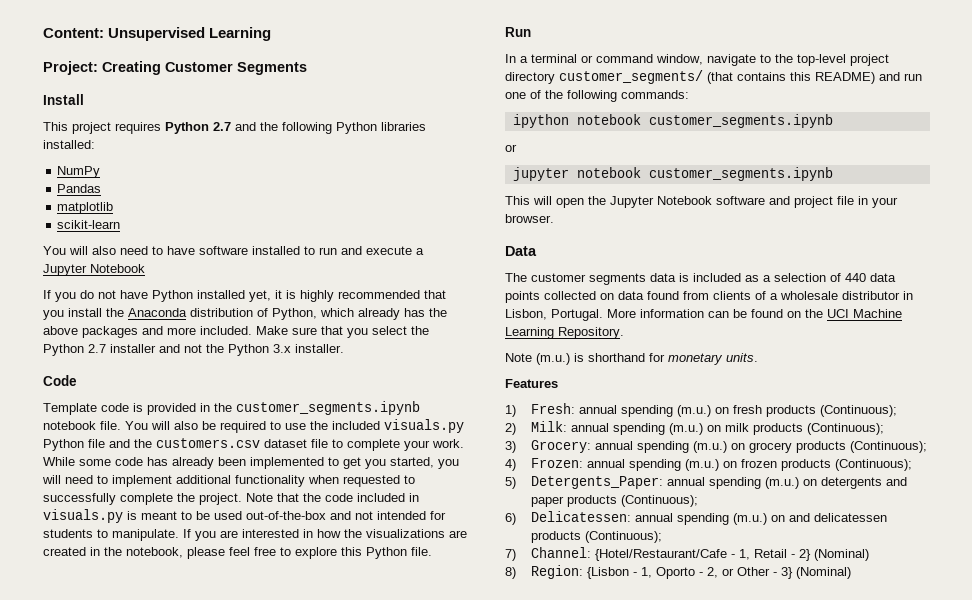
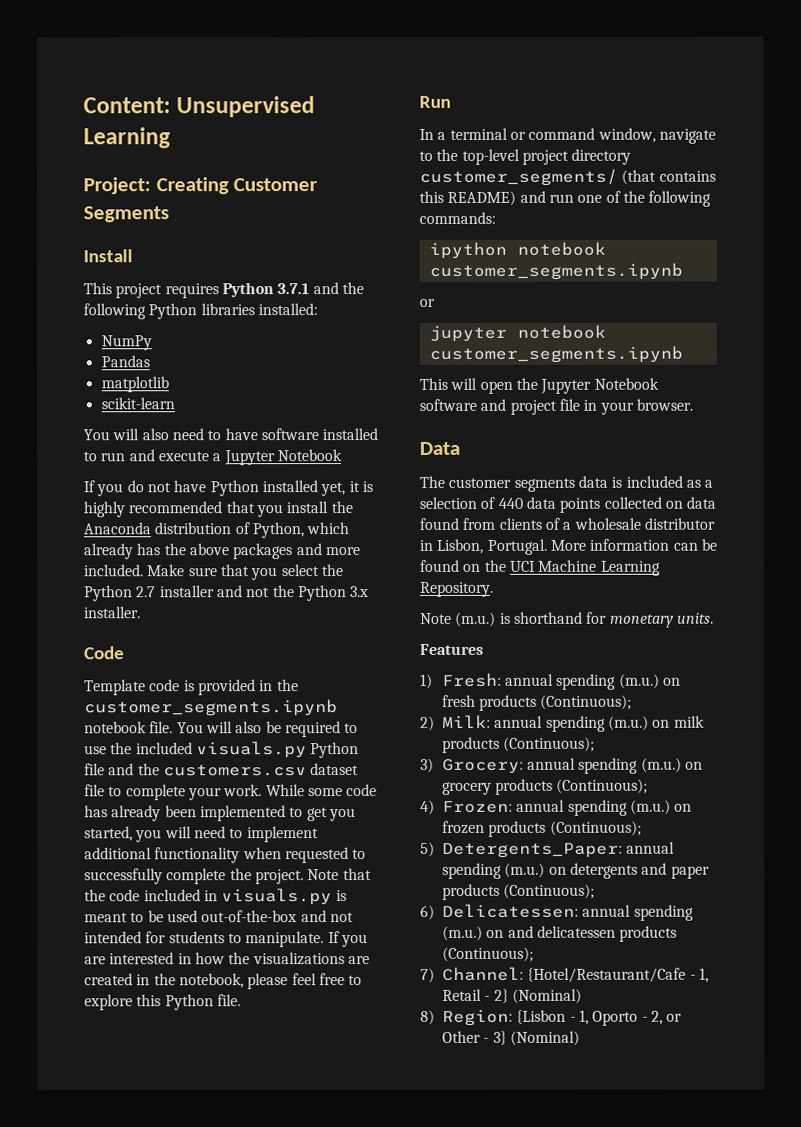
[213,122,231,131] 2.7 -> [277,283,310,295] 3.7.1

